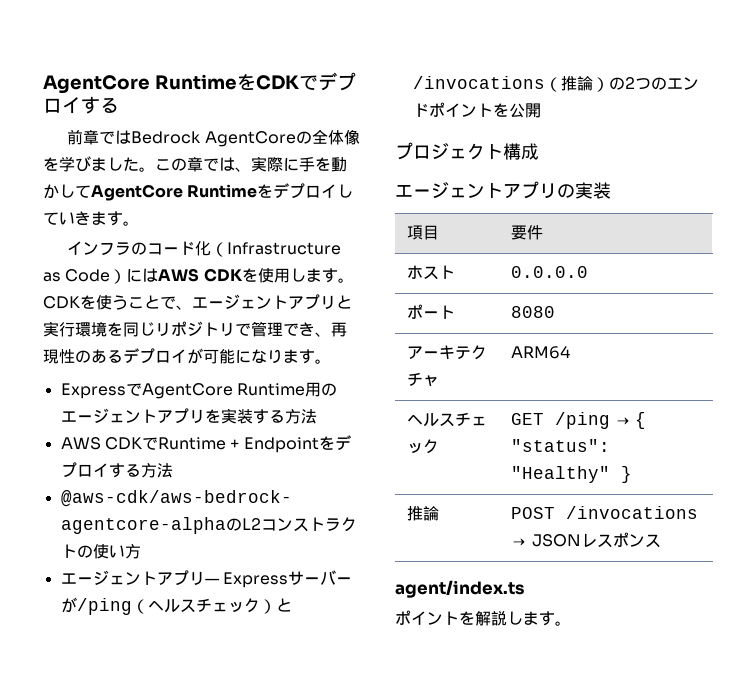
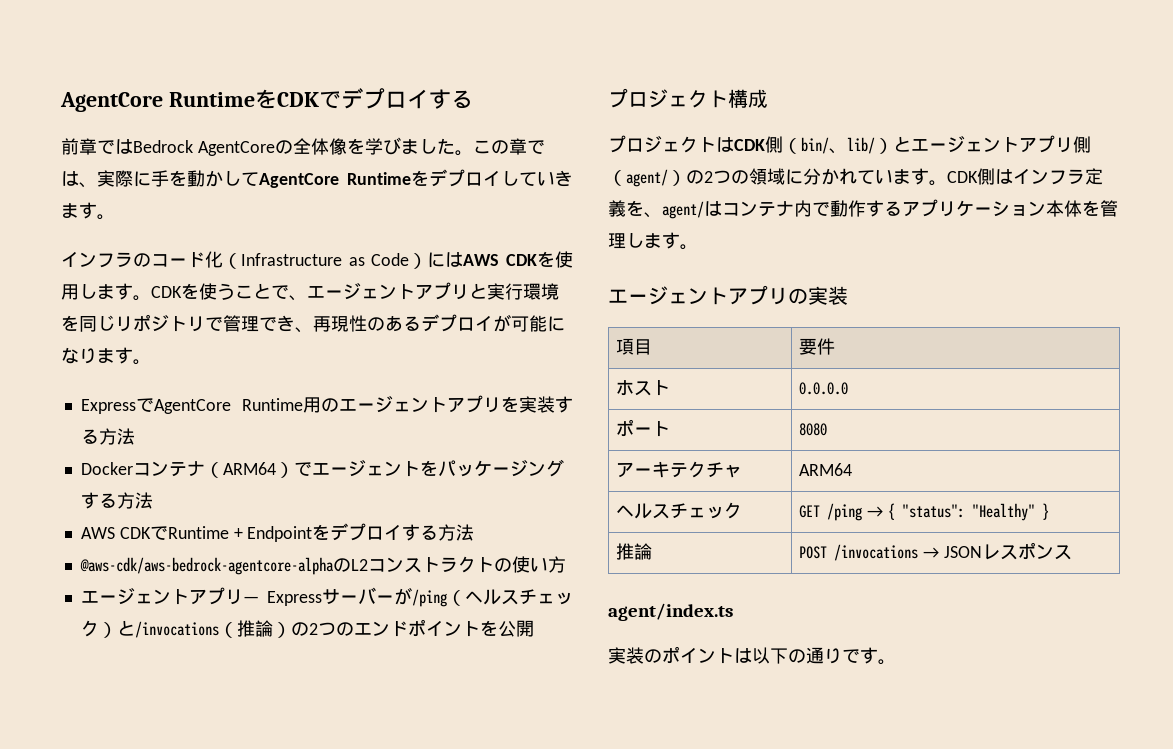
(317, 416) none -> [80,459,564,478] [80,492,153,509] // Dockerコンテナ（ARM64）でエージェントをパッケージングする方法
(539, 151) none -> [608,135,1091,154] [608,168,1103,187] [608,199,1118,219] [608,232,698,250] // プロジェクトはCDK側（bin/、lib/）とエージェントアプリ側（agent/）の2つの領域に分かれています。CDK側はインフラ定義を、agent/はコンテナ内で動作するアプリケーション本体を管理します。
[395,610,539,626] ポイントを解説しま -> [608,646,860,664] 実装のポイントは以下の通りで

